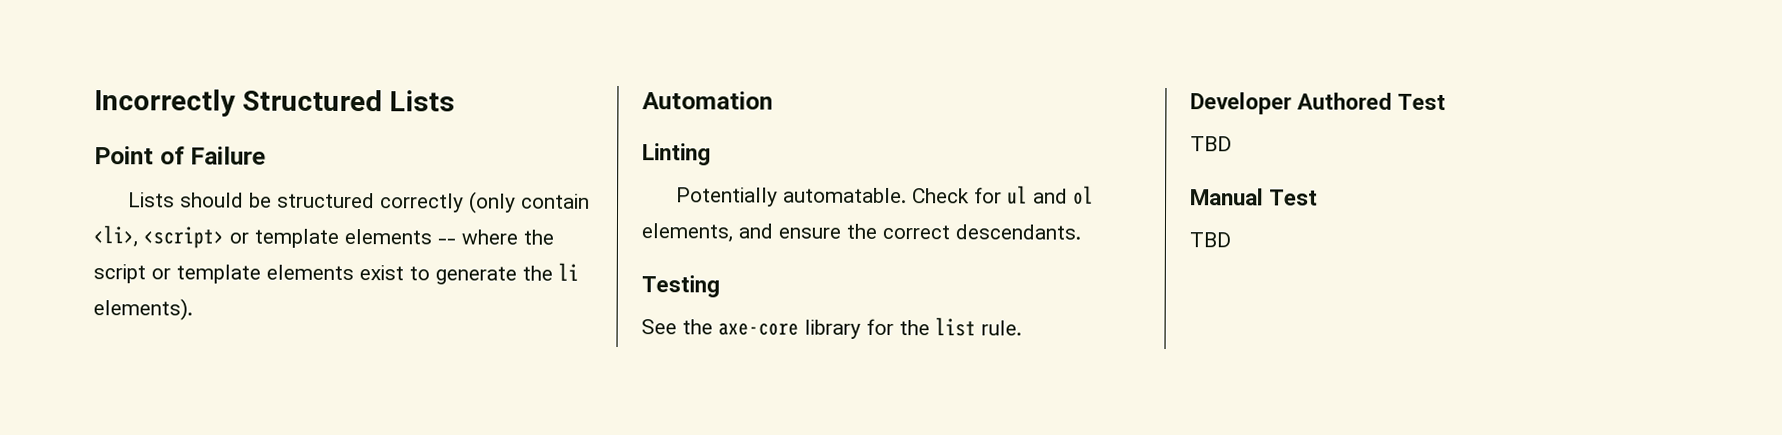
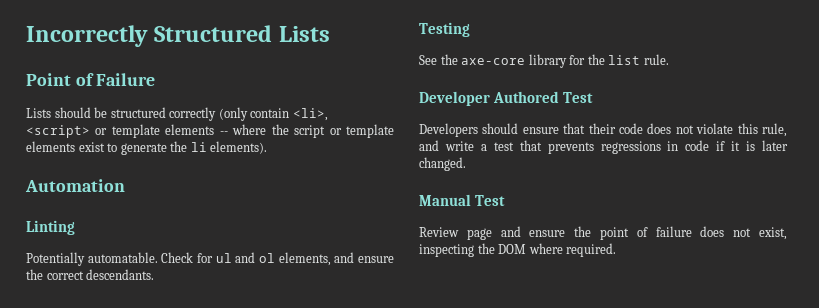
[1190,136,1232,152] [1190,188,1319,206] [1189,232,1231,248] TBD // Manual Test // TBD -> [419,123,787,137] [419,140,788,154] [419,157,466,171] [419,194,506,206] [419,226,787,240] [419,243,617,257] Developers should ensure that their code does not violate this rule, and write a test that prevents regressions in code if it is later changed. // Manual Test // Review page and ensure the point of failure does not exist, inspecting the DOM where required.

